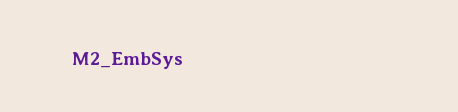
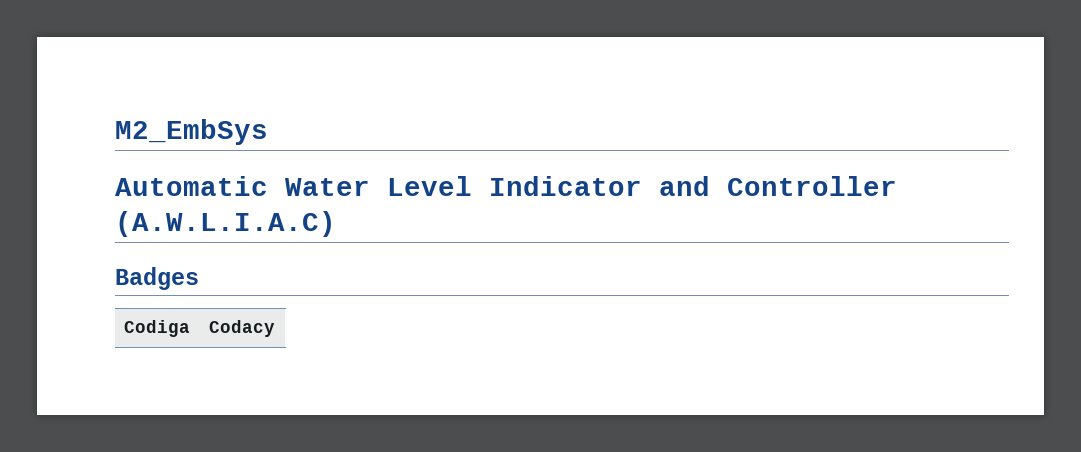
(183, 60) none -> [115,176,897,196] [115,211,336,237] [115,267,199,290] [124,320,191,337] [209,320,276,337] // Automatic Water Level Indicator and Controller (A.W.L.I.A.C) // Badges // Codiga | Codacy

